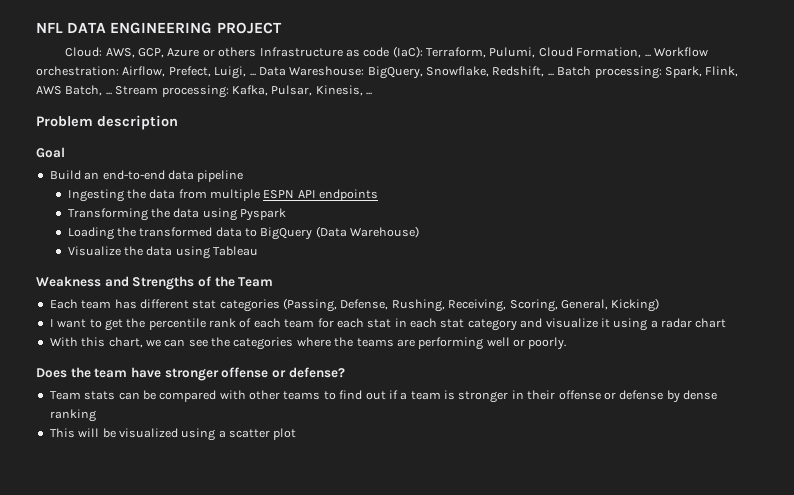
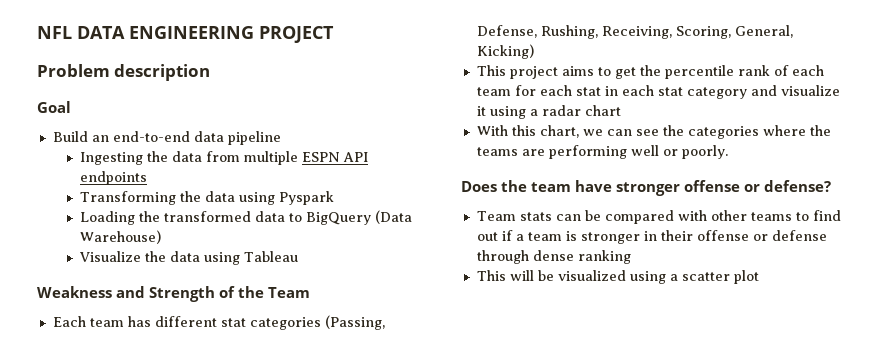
[65,46,708,58] [36,66,739,79] [36,85,372,98] // Cloud: AWS, GCP, Azure or others Infrastructure as code (IaC): Terraform, Pulumi, Cloud Formation, ... Workflow orchestration: Airflow, Prefect, Luigi, ... Data Wareshouse: BigQuery, Snowflake, Redshift, ... Batch processing: Spark, Flink, AWS Batch, ... Stream processing: Kafka, Pulsar, Kinesis, ... -> (334, 34) none
[132,276,195,290] Strengths -> [149,286,216,302] Strength
[49,319,87,328] I want -> [476,65,594,79] This project aims
[666,390,680,403] by -> [476,250,529,264] through

